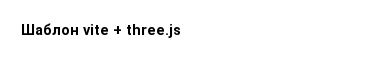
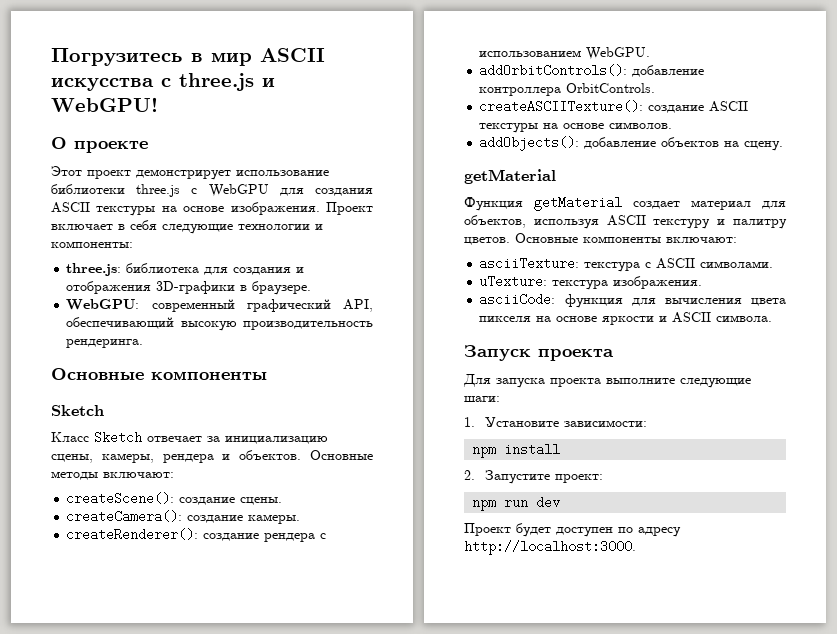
[21,23,181,38] Шаблон vite + three.js -> [51,48,325,66] [51,73,275,91] [51,97,158,112] [51,137,148,153] [51,166,329,180] [51,184,373,197] [51,202,373,216] [51,220,323,234] [51,241,133,248] [66,263,305,276] [66,281,312,295] [66,299,374,312] [66,317,373,331] [66,339,144,348] [51,368,267,380] [51,405,104,416] [51,431,328,444] [51,450,373,463] [51,471,174,480] [66,492,283,505] [66,510,301,524] [66,528,327,542] [479,47,651,60] [479,64,705,77] [479,83,656,96] [479,100,749,113] [479,122,673,133] [479,136,784,151] [464,169,556,184] [464,196,786,211] [464,215,787,229] [464,233,737,245] [479,257,774,272] [479,275,703,290] [479,293,786,308] [479,312,773,325] [464,345,614,361] [463,374,751,388] [464,396,500,402] [464,417,647,427] [472,443,561,458] [464,470,603,484] [472,496,561,511] [464,523,681,537] [464,540,636,555] Погрузитесь в мир ASCII искусства с three.js и WebGPU! // О проекте // Этот проект демонстрирует использование библиотеки three.js с WebGPU для создания ASCII текстуры на основе изображения. Проект включает в себя следующие технологии и компоненты: // three.js: библиотека для создания и отображения 3D-графики в браузере. // WebGPU: современный графический API, обеспечивающий высокую производительность рендеринга. // Основные компоненты // Sketch // Класс Sketch отвечает за инициализацию сцены, камеры, рендера и объектов. Основные методы включают: // createScene(): создание сцены. // createCamera(): создание камеры. // createRenderer(): создание рендера с использованием WebGPU. // addOrbitControls(): добавление контроллера OrbitControls. // createASCIITexture(): создание ASCII текстуры на основе символов. // addObjects(): добавление объектов на сцену. // getMaterial // Функция getMaterial создает материал для объектов, используя ASCII текстуру и палитру цветов. Основные компоненты включают: // asciiTexture: текстура с ASCII символами. // uTexture: текстура изображения. // asciiCode: функция для вычисления цвета пикселя на основе яркости и ASCII символа. // Запуск проекта // Для запуска проекта выполните следующие шаги: // 1. Установите зависимости: // npm install // 2. Запустите проект: // npm run dev // Проект будет доступен по адресу http://localhost:3000.

